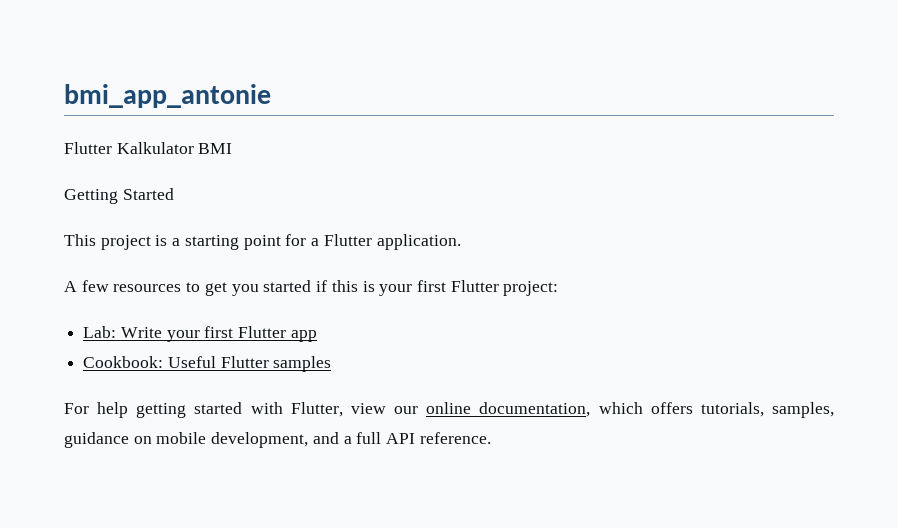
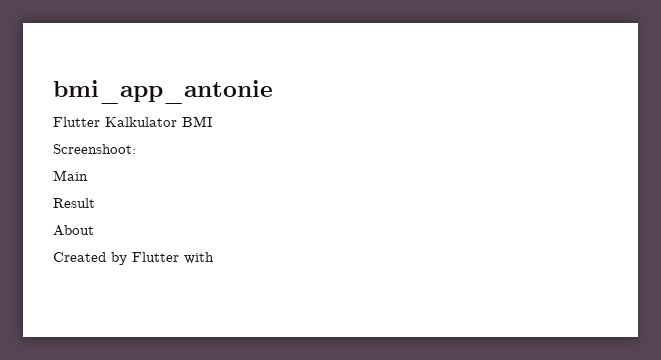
[64,188,174,204] [64,234,461,250] [64,280,559,296] [83,326,317,342] [83,356,332,372] [64,402,835,418] [64,432,491,448] Getting Started // This project is a starting point for a Flutter application. // A few resources to get you started if this is your first Flutter project: // Lab: Write your first Flutter app // Cookbook: Useful Flutter samples // For help getting started with Flutter, view our online documentation, which offers tutorials, samples, guidance on mobile development, and a full API reference. -> [53,144,136,154] [53,170,88,181] [53,198,95,208] [53,225,94,236] [53,252,214,265] Screenshoot: // Main // Result // About // Created by Flutter with

